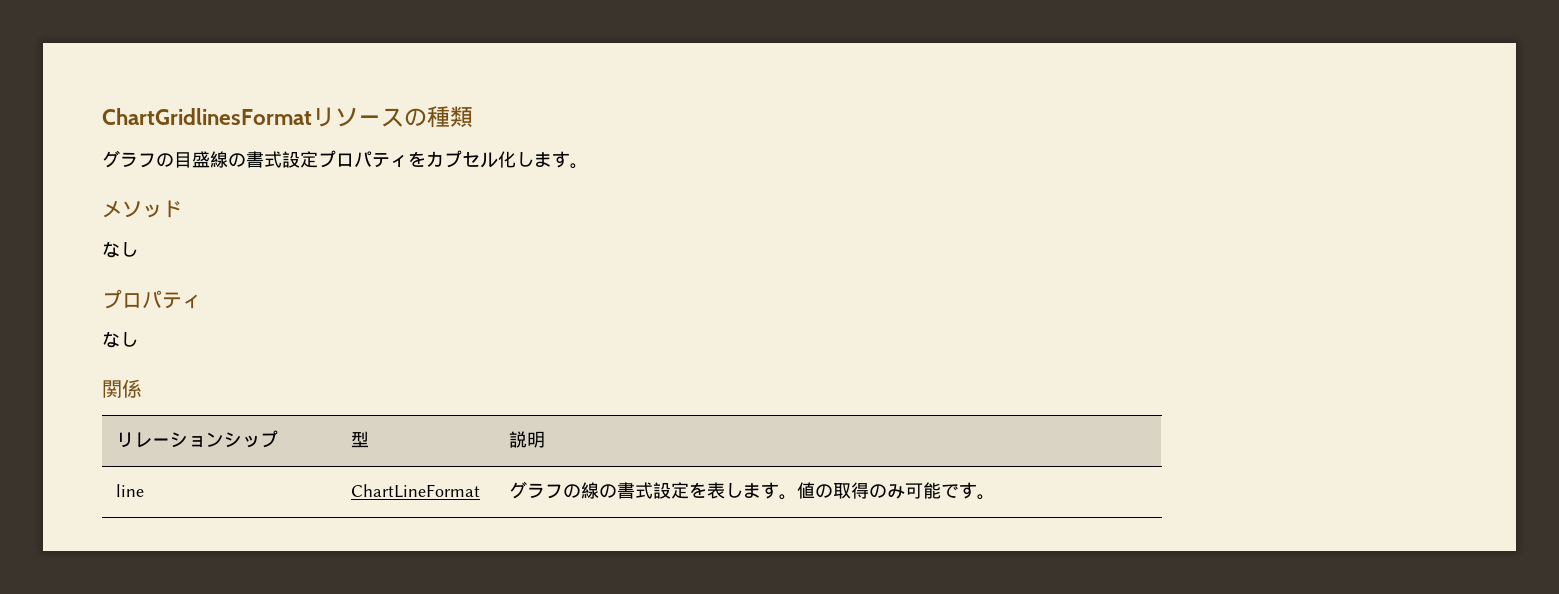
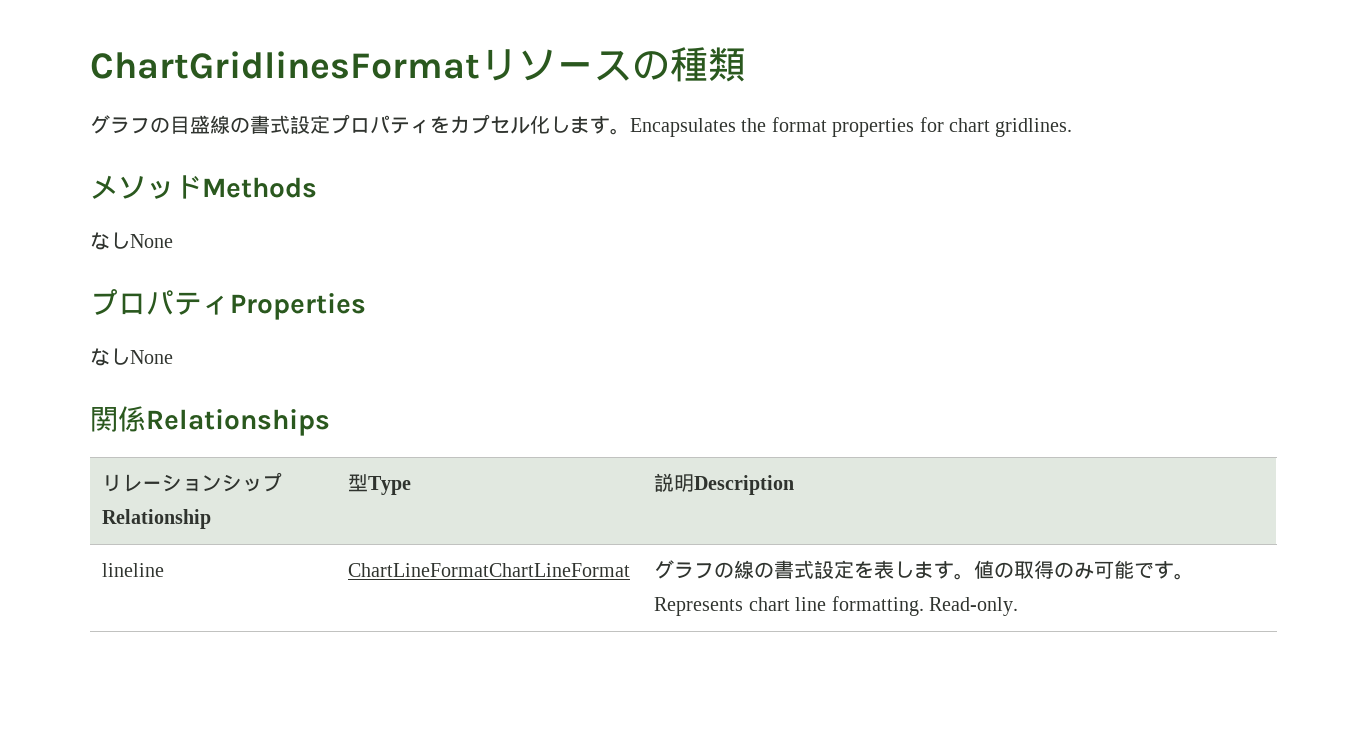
(588, 166) none -> [630,117,1073,137] Encapsulates the format properties for chart gridlines.
[102,241,138,258] [102,289,202,309] [102,331,138,348] // なし // プロパティ // なし -> [202,177,317,198] [90,232,173,250] [90,289,366,320] [90,348,173,366] Methods // なしNone // プロパティProperties // なしNone
(142, 388) none -> [146,409,330,436] Relationships
(279, 439) none -> [102,509,212,529] Relationship
(370, 439) none -> [368,476,412,495] Type
[116,484,145,497] [351,484,481,498] // line | ChartLineFormat -> [694,475,795,495] [102,563,165,577] [348,563,631,577] Description // lineline | ChartLineFormatChartLineFormat
(996, 497) none -> [654,596,1018,616] Represents chart line formatting. Read-only.

